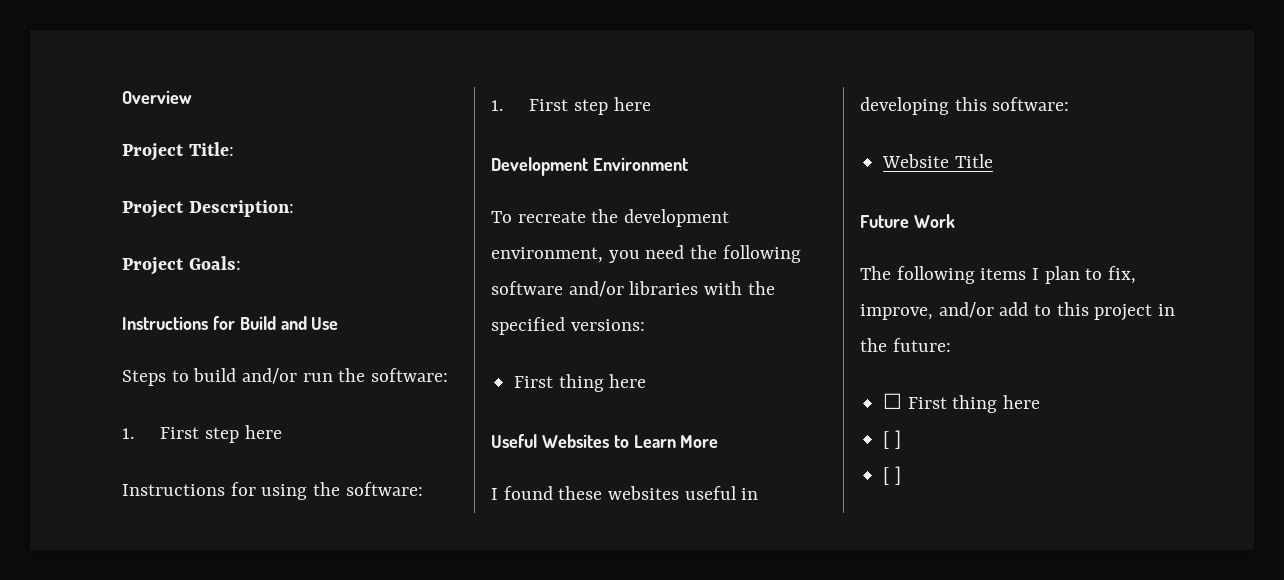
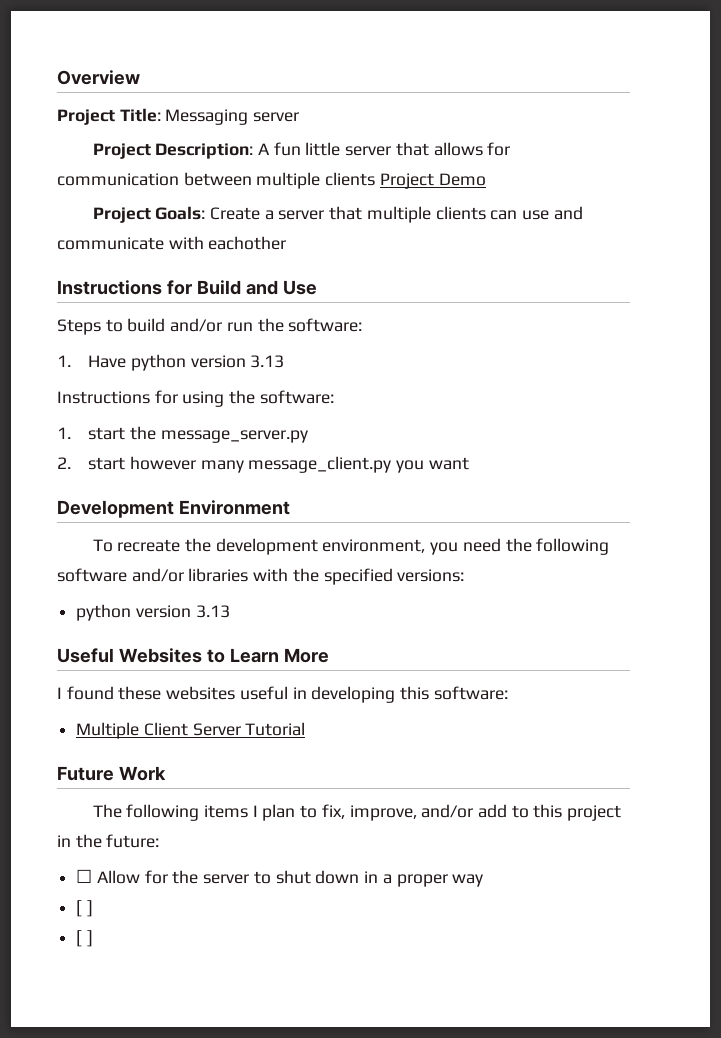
(234, 149) none -> [165,109,300,125] Messaging server
[122,256,241,275] // Project Goals: -> [257,142,511,156] [57,172,486,189] [92,206,583,223] [57,236,287,250] A fun little server that allows for communication between multiple clients Project Demo // Project Goals: Create a server that multiple clients can use and communicate with eachother
[160,425,282,443] First step here -> [88,354,285,371] Have python version 3.13
[529,97,651,115] First step here -> [88,426,308,443] [57,456,469,473] start the message_server.py // 2. start however many message_client.py you want
[514,374,647,392] First thing here -> [76,604,230,621] python version 3.13
[882,154,993,168] Website Title -> [76,722,306,739] Multiple Client Server Tutorial
[907,395,1041,413] First thing here -> [96,870,484,887] Allow for the server to shut down in a proper way

